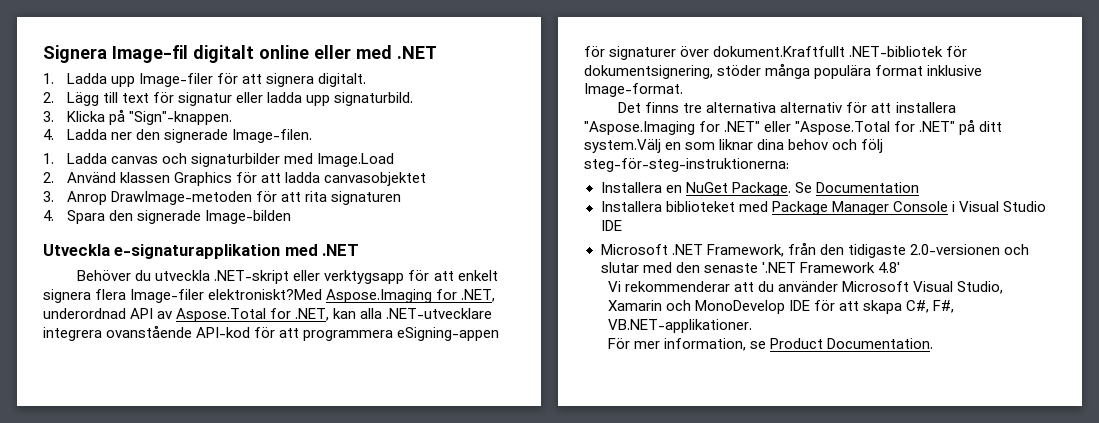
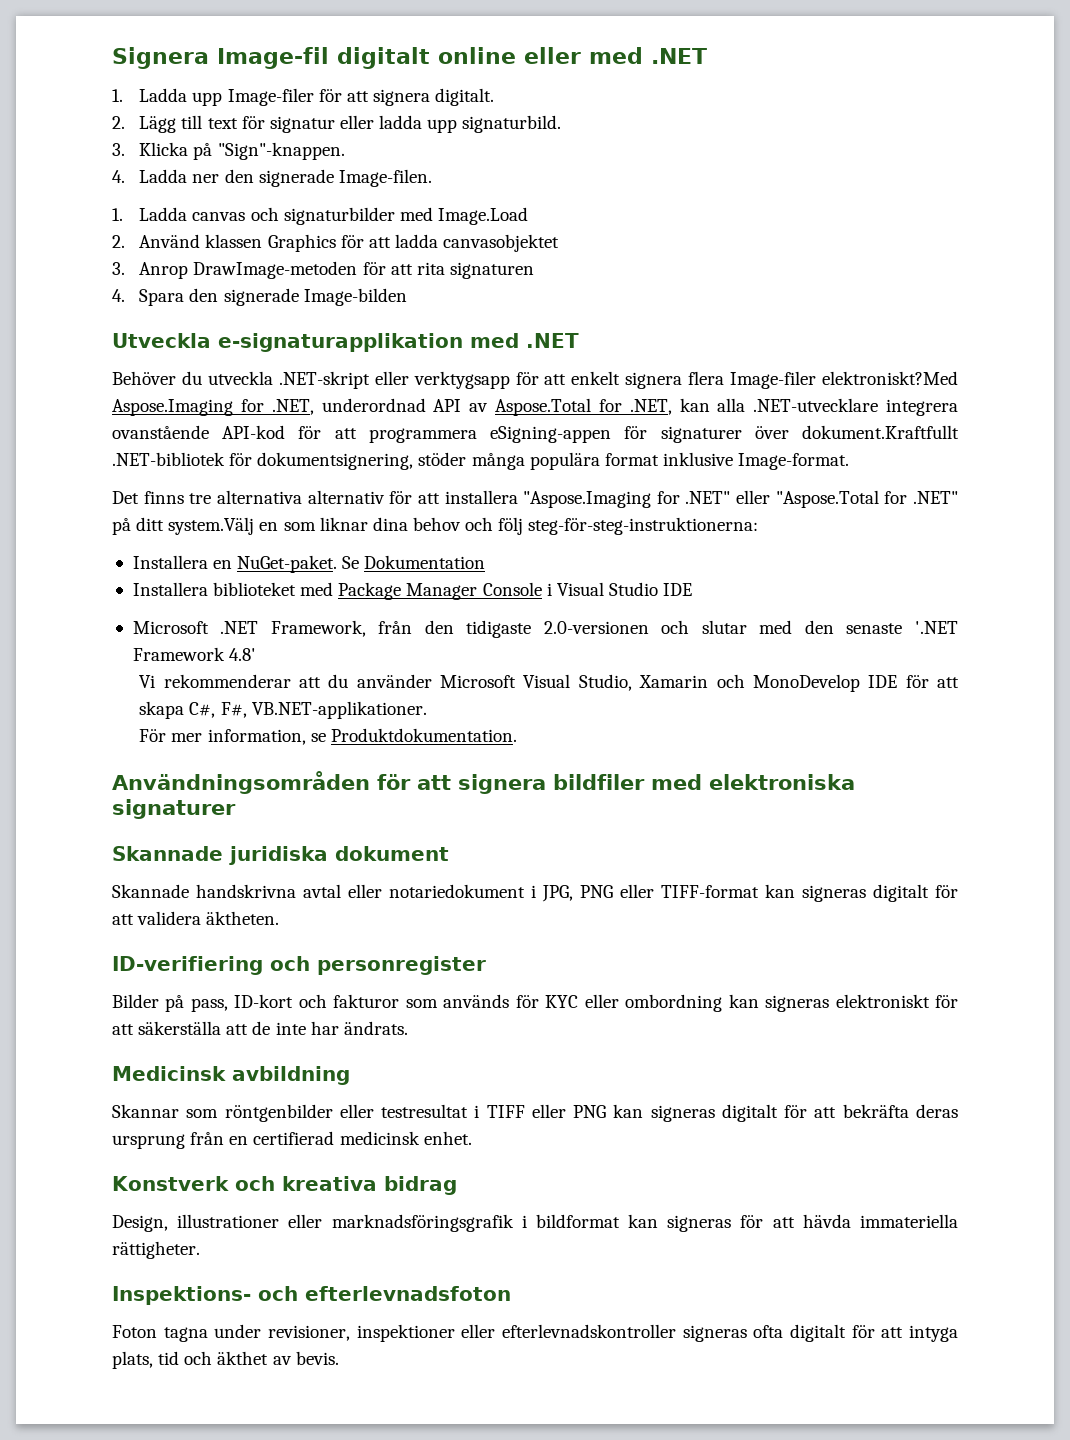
[685,182,919,196] NuGet Package. Se Documentation -> [237,555,486,573] NuGet-paket. Se Dokumentation
[770,338,934,349] Product Documentation. -> [330,728,517,742] [112,771,855,794] [112,799,236,819] [112,846,449,865] [112,884,958,902] [112,911,280,925] [112,956,486,975] [112,994,958,1012] [112,1021,408,1035] [112,1066,350,1085] [112,1104,958,1122] [112,1131,472,1149] [112,1176,457,1195] [112,1214,959,1232] [112,1241,200,1259] [112,1286,511,1305] [112,1324,958,1342] [112,1351,339,1369] Produktdokumentation. // Användningsområden för att signera bildfiler med elektroniska signaturer // Skannade juridiska dokument // Skannade handskrivna avtal eller notariedokument i JPG, PNG eller TIFF-format kan signeras digitalt för att validera äktheten. // ID-verifiering och personregister // Bilder på pass, ID-kort och fakturor som används för KYC eller ombordning kan signeras elektroniskt för att säkerställa att de inte har ändrats. // Medicinsk avbildning // Skannar som röntgenbilder eller testresultat i TIFF eller PNG kan signeras digitalt för att bekräfta deras ursprung från en certifierad medicinsk enhet. // Konstverk och kreativa bidrag // Design, illustrationer eller marknadsföringsgrafik i bildformat kan signeras för att hävda immateriella rättigheter. // Inspektions- och efterlevnadsfoton // Foton tagna under revisioner, inspektioner eller efterlevnadskontroller signeras ofta digitalt för att intyga plats, tid och äkthet av bevis.

